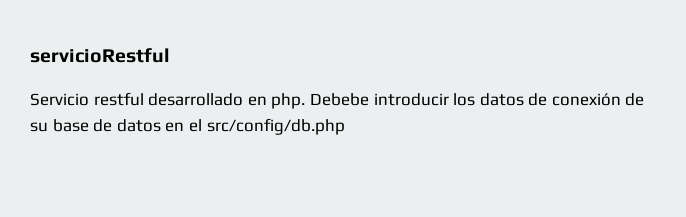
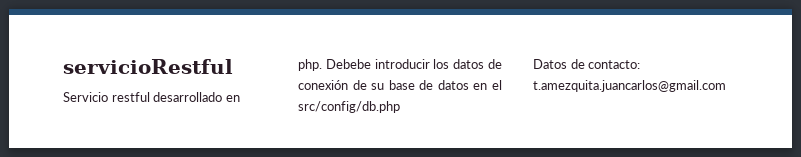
(345, 126) none -> [533,59,641,69] [533,80,726,92] // Datos de contacto: t.amezquita.juancarlos@gmail.com

